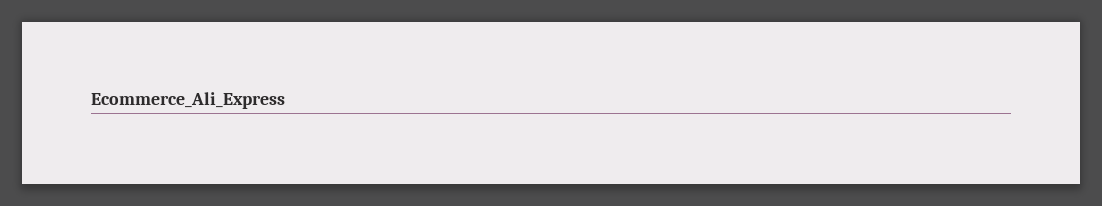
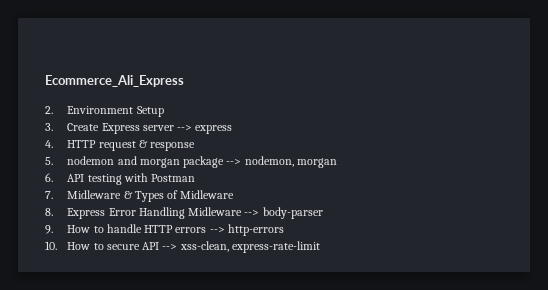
(285, 100) none -> [45,106,164,117] [45,123,233,134] [45,140,196,151] [45,156,337,168] [45,173,196,185] [45,190,235,202] [45,207,323,219] [45,224,284,236] [45,241,320,253] // 2. Environment Setup // 3. Create Express server --> express // 4. HTTP request & response // 5. nodemon and morgan package --> nodemon, morgan // 6. API testing with Postman // 7. Midleware & Types of Midleware // 8. Express Error Handling Midleware --> body-parser // 9. How to handle HTTP errors --> http-errors // 10. How to secure API --> xss-clean, express-rate-limit

